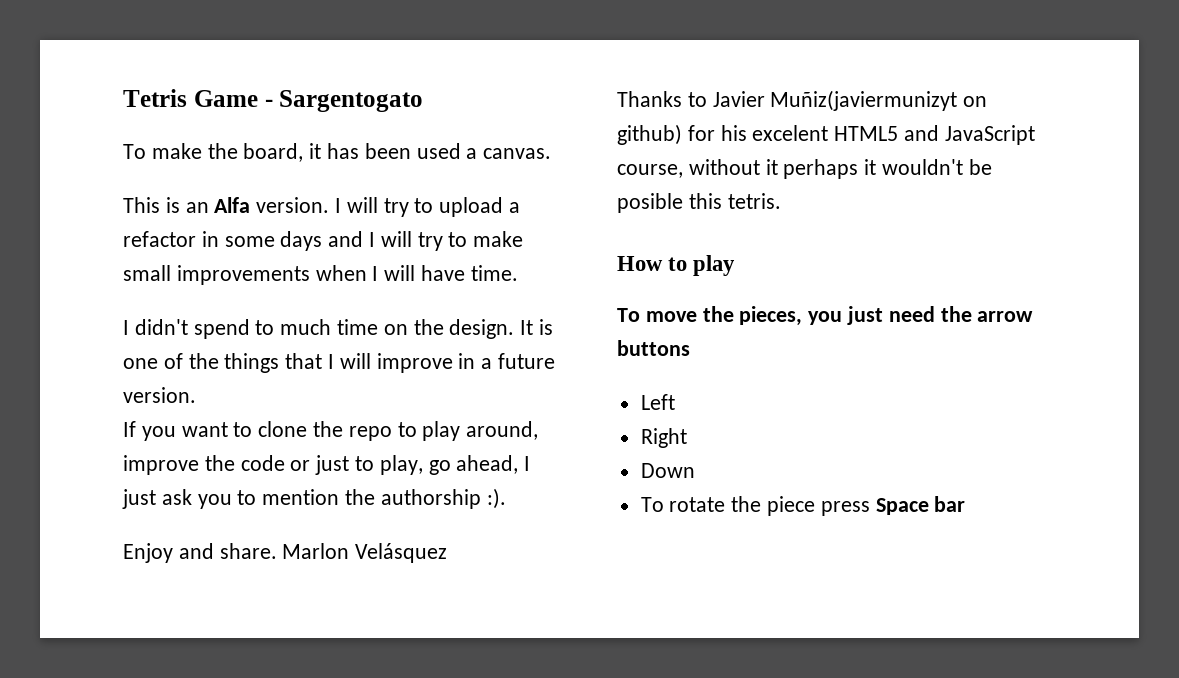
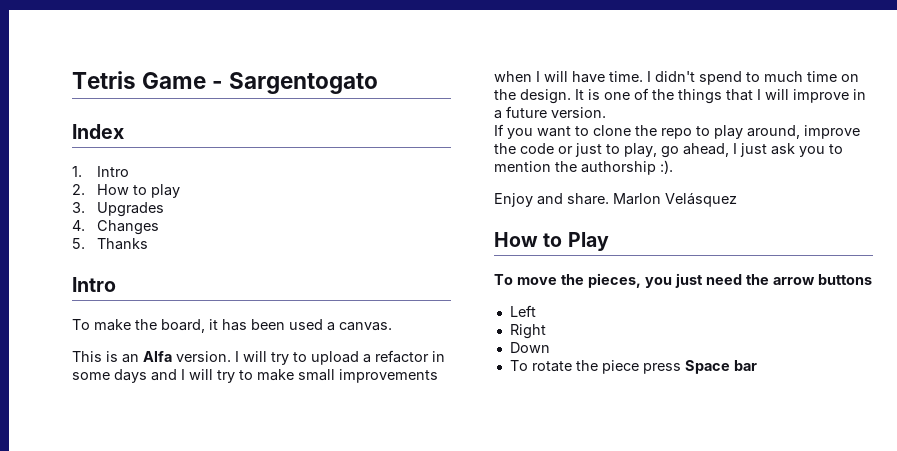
(424, 101) none -> [72,124,124,139] [72,166,129,177] [72,184,180,198] [72,202,164,217] [72,220,159,235] [72,238,148,250] [72,277,116,292] // Index // 1. Intro // 2. How to play // 3. Upgrades // 4. Changes // 5. Thanks // Intro
(518, 273) // -> (643, 76) none
[617,90,988,111] [617,124,1035,145] [617,159,992,179] [617,193,781,213] [617,255,736,276] // Thanks to Javier Muñiz(javiermunizyt on github) for his excelent HTML5 and JavaScript course, without it perhaps it wouldn't be posible this tetris. // How to play -> [494,232,609,251] // How to Play

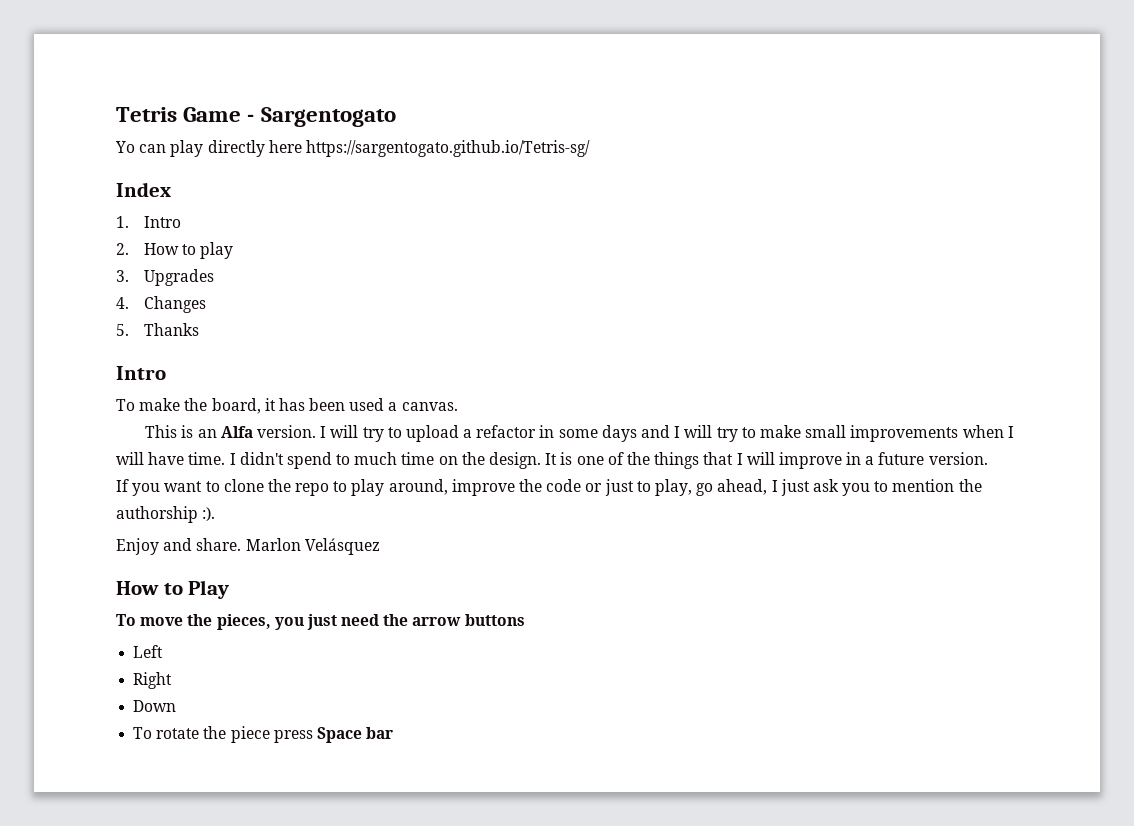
(379, 83) none -> [115,140,590,157] // Yo can play directly here https://sargentogato.github.io/Tetris-sg/

